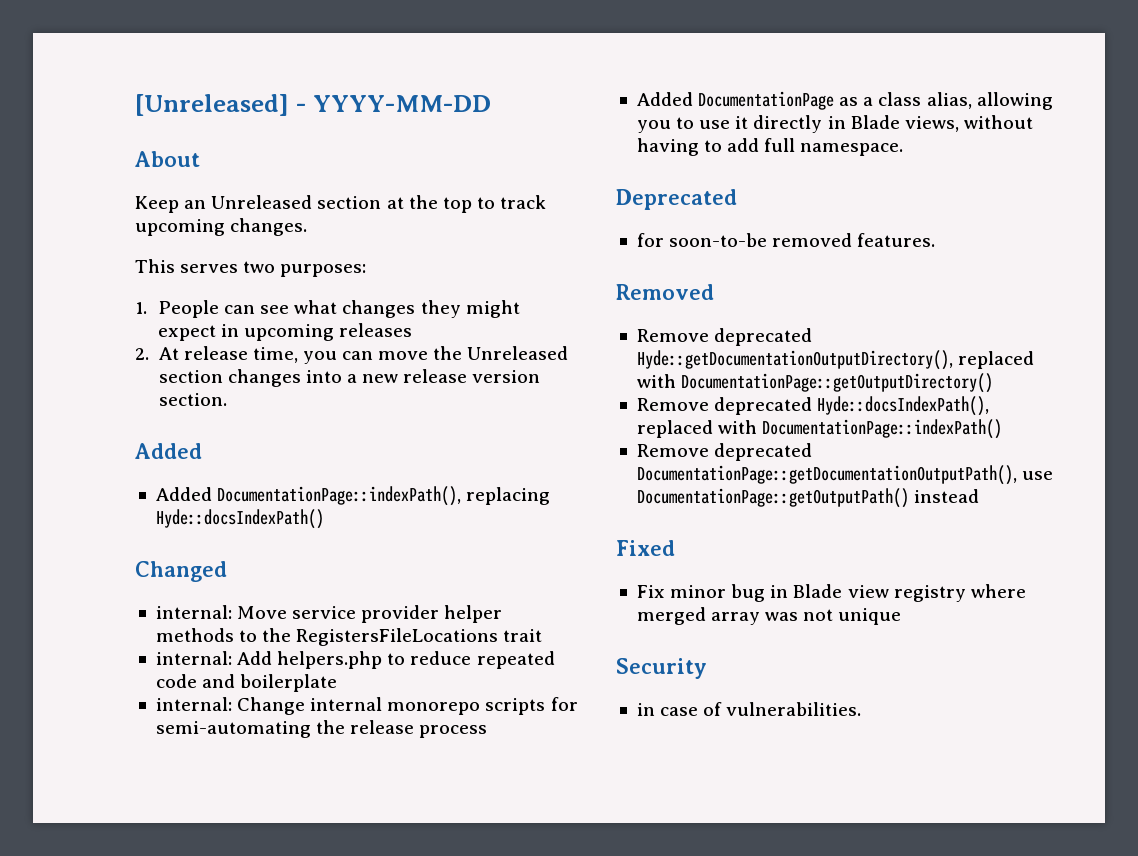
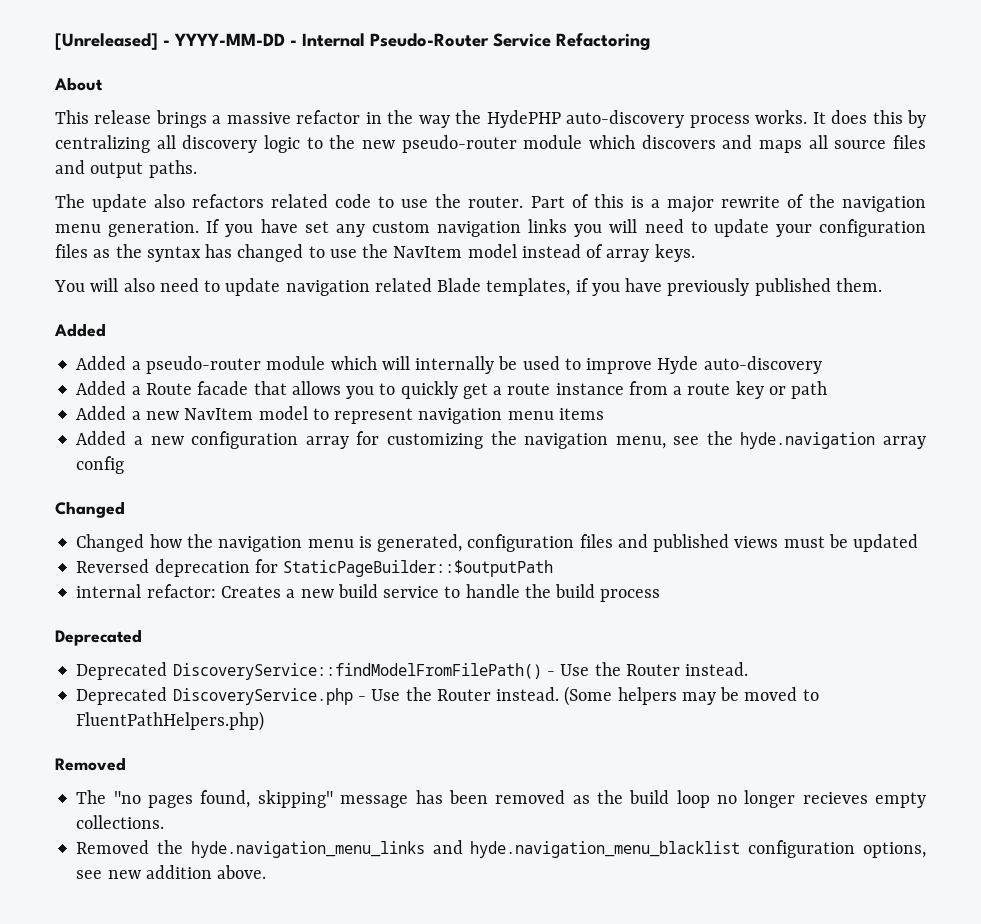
[135,151,200,167] [135,195,547,213] [135,218,308,236] [135,259,367,277] [135,300,520,318] [157,323,413,341] [135,346,569,364] [158,369,541,387] [158,393,227,406] [135,443,202,459] [155,486,551,506] [155,509,324,529] [135,561,227,582] [155,605,503,623] [155,628,543,646] [155,651,555,669] [155,674,338,692] [155,697,578,715] [155,720,488,738] [636,91,1053,110] [636,115,1033,133] [636,138,904,156] [616,189,737,210] [636,233,936,247] [616,284,714,300] [636,328,813,346] [636,350,1035,370] [636,373,994,393] [636,396,990,416] [636,419,1003,439] [636,443,813,461] [636,465,1054,485] [636,488,980,508] [616,540,675,556] [636,584,1026,602] [636,607,902,625] [616,658,707,679] [636,702,862,716] // About // Keep an Unreleased section at the top to track upcoming changes. // This serves two purposes: // 1. People can see what changes they might expect in upcoming releases // 2. At release time, you can move the Unreleased section changes into a new release version section. // Added // Added DocumentationPage::indexPath(), replacing Hyde::docsIndexPath() // Changed // internal: Move service provider helper methods to the RegistersFileLocations trait // internal: Add helpers.php to reduce repeated code and boilerplate // internal: Change internal monorepo scripts for semi-automating the release process // Added DocumentationPage as a class alias, allowing you to use it directly in Blade views, without having to add full namespace. // Deprecated // for soon-to-be removed features. // Removed // Remove deprecated Hyde::getDocumentationOutputDirectory(), replaced with DocumentationPage::getOutputDirectory() // Remove deprecated Hyde::docsIndexPath(), replaced with DocumentationPage::indexPath() // Remove deprecated DocumentationPage::getDocumentationOutputPath(), use DocumentationPage::getOutputPath() instead // Fixed // Fix minor bug in Blade view registry where merged array was not unique // Security // in case of vulnerabilities. -> [290,33,650,51] [54,77,103,91] [55,110,927,128] [55,135,926,153] [55,160,197,178] [55,194,927,213] [55,219,926,237] [55,244,695,262] [54,278,882,296] [54,323,106,337] [76,356,822,374] [76,381,828,399] [76,406,604,424] [76,431,926,449] [76,456,125,474] [55,501,125,518] [76,534,919,552] [76,559,554,577] [76,584,661,602] [55,629,142,646] [76,662,749,680] [76,686,819,706] [76,711,265,731] [55,757,126,771] [76,790,926,808] [76,815,165,829] [76,840,926,858] [76,865,267,879] - Internal Pseudo-Router Service Refactoring // About // This release brings a massive refactor in the way the HydePHP auto-discovery process works. It does this by centralizing all discovery logic to the new pseudo-router module which discovers and maps all source files and output paths. // The update also refactors related code to use the router. Part of this is a major rewrite of the navigation menu generation. If you have set any custom navigation links you will need to update your configuration files as the syntax has changed to use the NavItem model instead of array keys. // You will also need to update navigation related Blade templates, if you have previously published them. // Added // Added a pseudo-router module which will internally be used to improve Hyde auto-discovery // Added a Route facade that allows you to quickly get a route instance from a route key or path // Added a new NavItem model to represent navigation menu items // Added a new configuration array for customizing the navigation menu, see the hyde.navigation array config // Changed // Changed how the navigation menu is generated, configuration files and published views must be updated // Reversed deprecation for StaticPageBuilder::$outputPath // internal refactor: Creates a new build service to handle the build process // Deprecated // Deprecated DiscoveryService::findModelFromFilePath() - Use the Router instead. // Deprecated DiscoveryService.php - Use the Router instead. (Some helpers may be moved to FluentPathHelpers.php) // Removed // The "no pages found, skipping" message has been removed as the build loop no longer recieves empty collections. // Removed the hyde.navigation_menu_links and hyde.navigation_menu_blacklist configuration options, see new addition above.

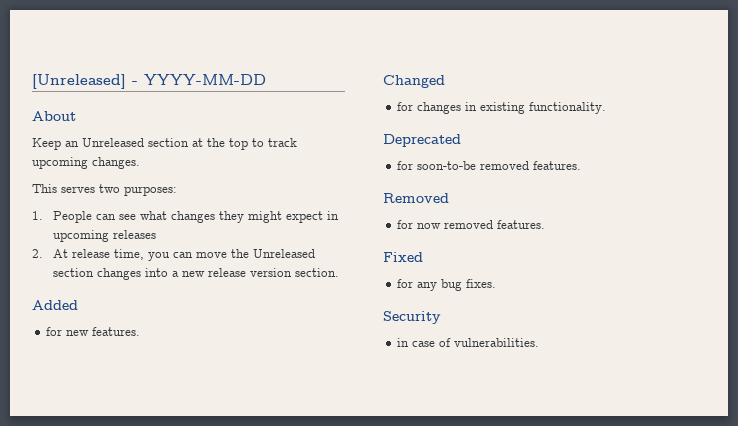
[290,33,650,51] [54,77,103,91] [55,110,927,128] [55,135,926,153] [55,160,197,178] [55,194,927,213] [55,219,926,237] [55,244,695,262] [54,278,882,296] [54,323,106,337] [76,356,822,374] [76,381,828,399] [76,406,604,424] [76,431,926,449] [76,456,125,474] [55,501,125,518] [76,534,919,552] [76,559,554,577] [76,584,661,602] [55,629,142,646] [76,662,749,680] [76,686,819,706] [76,711,265,731] [55,757,126,771] [76,790,926,808] [76,815,165,829] [76,840,926,858] [76,865,267,879] - Internal Pseudo-Router Service Refactoring // About // This release brings a massive refactor in the way the HydePHP auto-discovery process works. It does this by centralizing all discovery logic to the new pseudo-router module which discovers and maps all source files and output paths. // The update also refactors related code to use the router. Part of this is a major rewrite of the navigation menu generation. If you have set any custom navigation links you will need to update your configuration files as the syntax has changed to use the NavItem model instead of array keys. // You will also need to update navigation related Blade templates, if you have previously published them. // Added // Added a pseudo-router module which will internally be used to improve Hyde auto-discovery // Added a Route facade that allows you to quickly get a route instance from a route key or path // Added a new NavItem model to represent navigation menu items // Added a new configuration array for customizing the navigation menu, see the hyde.navigation array config // Changed // Changed how the navigation menu is generated, configuration files and published views must be updated // Reversed deprecation for StaticPageBuilder::$outputPath // internal refactor: Creates a new build service to handle the build process // Deprecated // Deprecated DiscoveryService::findModelFromFilePath() - Use the Router instead. // Deprecated DiscoveryService.php - Use the Router instead. (Some helpers may be moved to FluentPathHelpers.php) // Removed // The "no pages found, skipping" message has been removed as the build loop no longer recieves empty collections. // Removed the hyde.navigation_menu_links and hyde.navigation_menu_blacklist configuration options, see new addition above. -> [32,111,76,121] [32,138,297,150] [32,157,140,169] [32,184,177,196] [32,211,339,223] [52,230,156,242] [32,249,315,261] [52,268,339,280] [32,300,78,310] [46,327,141,336] [383,75,445,88] [397,102,607,114] [383,134,461,147] [397,161,582,170] [383,193,449,203] [397,220,546,229] [383,252,423,262] [397,279,497,291] [383,311,441,324] [397,338,540,347] // About // Keep an Unreleased section at the top to track upcoming changes. // This serves two purposes: // 1. People can see what changes they might expect in upcoming releases // 2. At release time, you can move the Unreleased section changes into a new release version section. // Added // for new features. // Changed // for changes in existing functionality. // Deprecated // for soon-to-be removed features. // Removed // for now removed features. // Fixed // for any bug fixes. // Security // in case of vulnerabilities.

